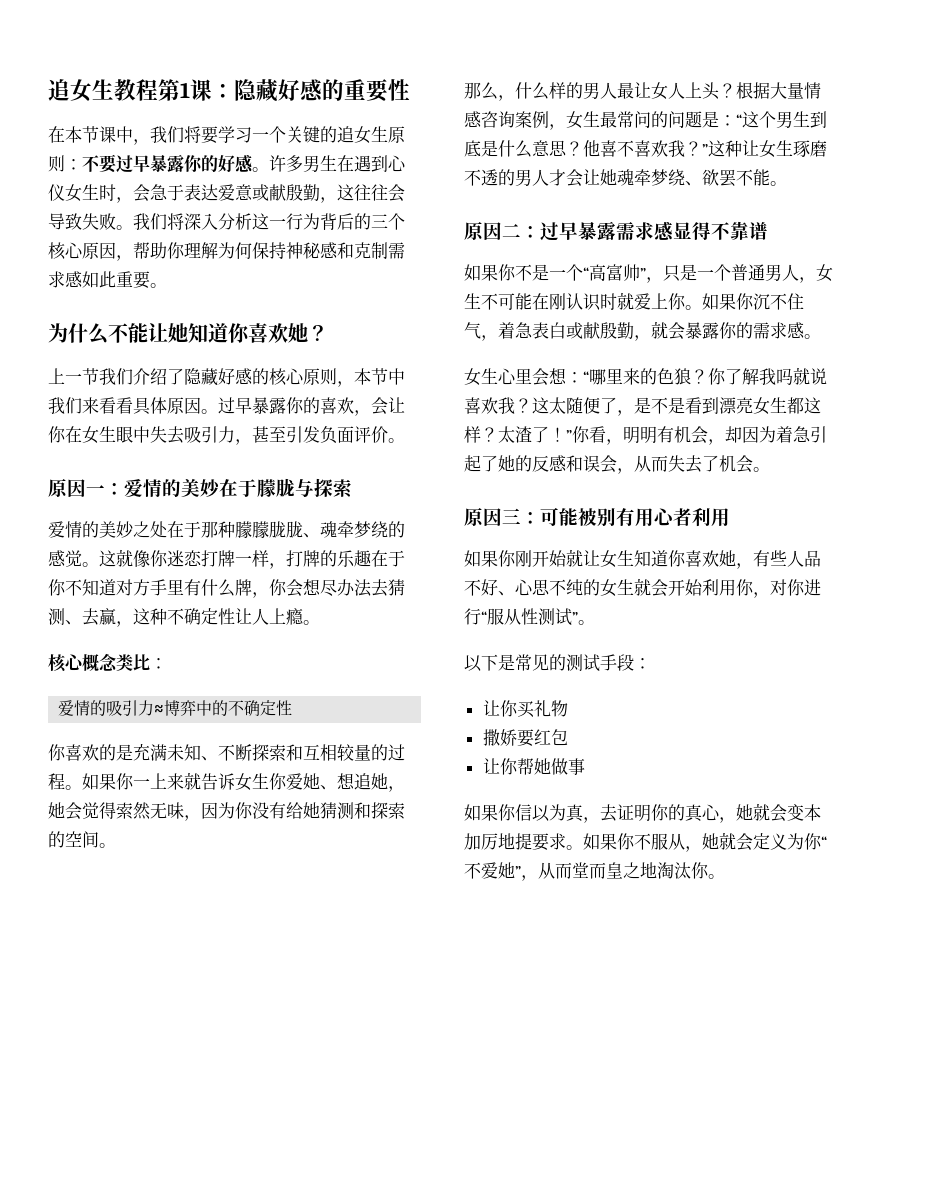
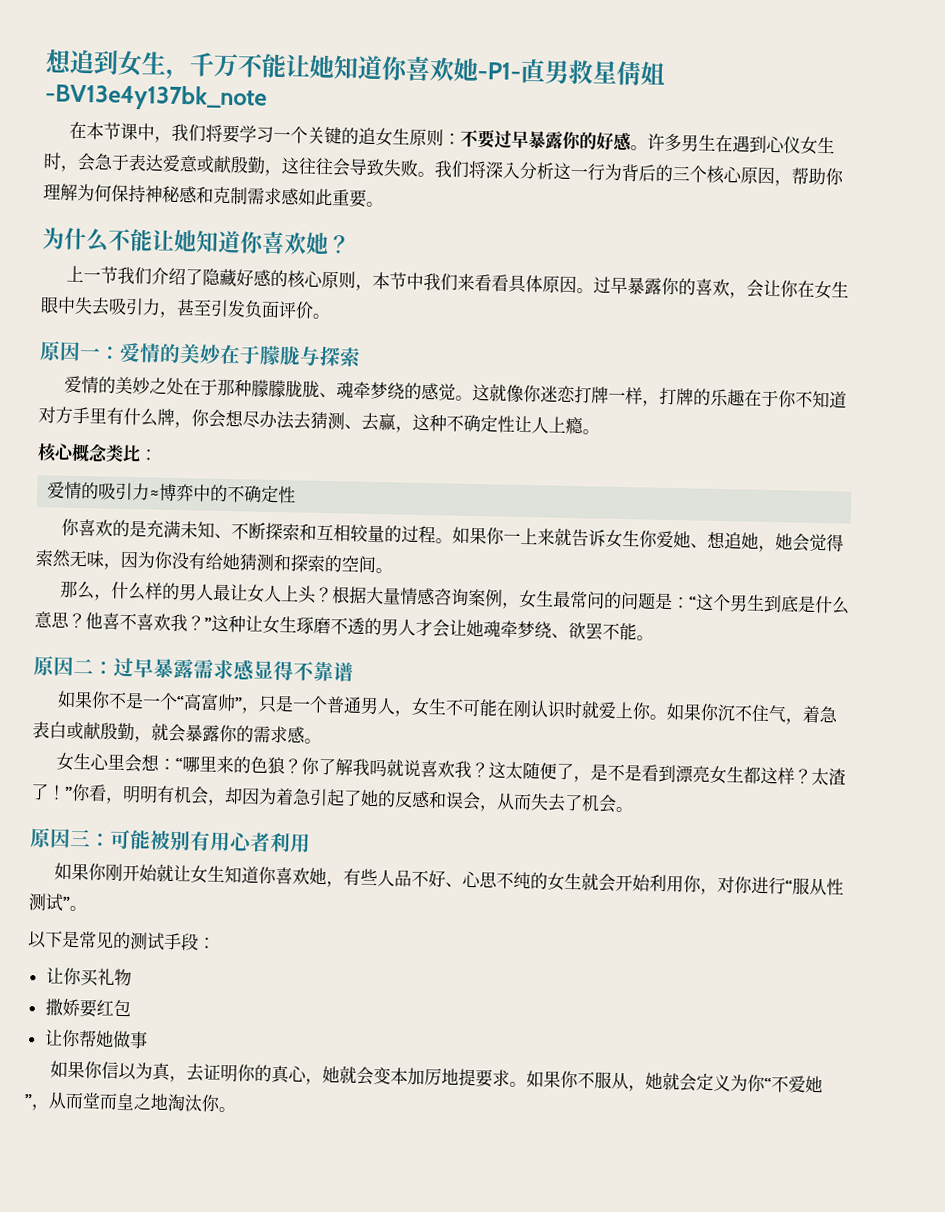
[48,79,410,102] 追女生教程第1课：隐藏好感的重要性 -> [45,49,666,86] [45,83,267,112] 想追到女生，千万不能让她知道你喜欢她-P1-直男救星倩姐-BV13e4y137bk_note

